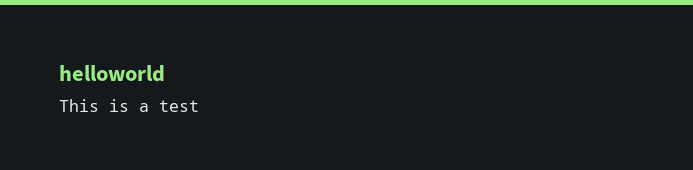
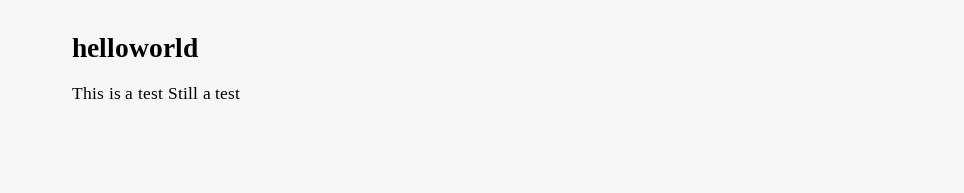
(199, 106) none -> [167,87,241,99] Still a test

